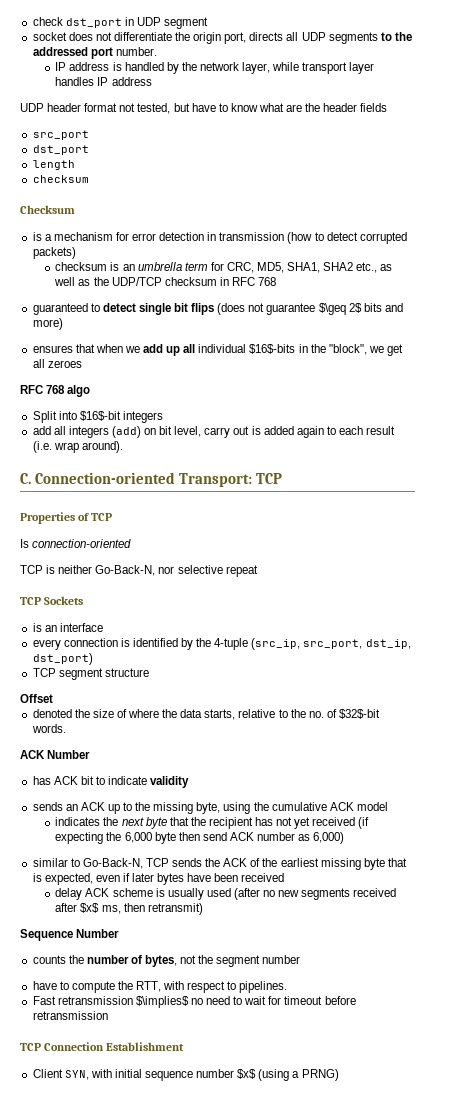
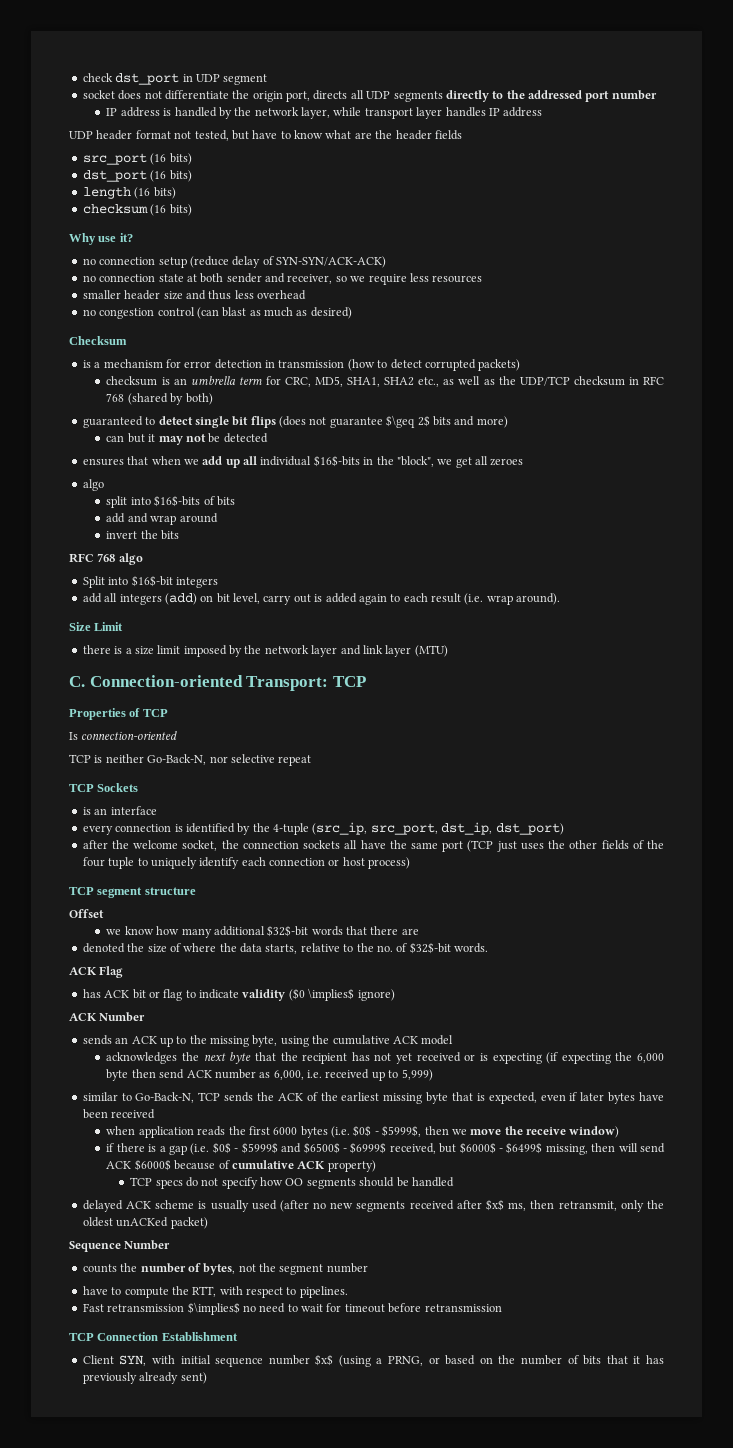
(378, 38) none -> [445,90,489,102] directly
[115,47,157,56] number. -> [611,90,657,100] number
[32,145,89,155] // dst_port -> [150,153,192,165] [82,170,192,182] (16 bits) // dst_port (16 bits)
[32,175,89,183] // checksum -> [134,187,176,199] [82,204,192,216] [69,233,133,245] [82,256,386,268] [82,273,483,285] [82,290,306,300] [82,307,352,319] (16 bits) // checksum (16 bits) // Why use it? // no connection setup (reduce delay of SYN-SYN/ACK-ACK) // no connection state at both sender and receiver, so we require less resources // smaller header size and thus less overhead // no congestion control (can blast as much as desired)
(277, 281) none -> [127,393,213,405] (shared by both)
(63, 324) none -> [106,433,268,445] // can but it may not be detected
(82, 364) none -> [82,479,104,491] [106,495,235,508] [106,513,218,525] [106,530,180,540] // algo // split into $16$-bits of bits // add and wrap around // invert the bits
(123, 447) none -> [69,622,124,631] [82,645,448,657] // Size Limit // there is a size limit imposed by the network layer and link layer (MTU)
[32,668,149,680] [20,694,53,703] TCP segment structure // Offset -> [82,840,664,852] [82,857,411,869] [69,887,196,898] [69,909,104,918] [106,925,419,938] after the welcome socket, the connection sockets all have the same port (TCP just uses the other fields of the four tuple to uniquely identify each connection or host process) // TCP segment structure // Offset // we know how many additional $32$-bit words that there are
[47,750,91,759] Number -> [99,966,124,978] Flag
(94, 780) none -> [148,989,183,1001] or flag
(190, 782) none -> [288,988,395,1001] [69,1012,146,1022] ($0 \implies$ ignore) // ACK Number
[55,817,101,826] indicates -> [106,1052,178,1064] acknowledges
(356, 821) none -> [464,1053,542,1064] or is expecting
[313,832,345,844] 6,000) -> [273,1069,433,1081] 6,000, i.e. received up to 5,999)
[55,888,83,900] delay -> [106,1125,620,1138] [106,1142,666,1155] [106,1159,376,1172] [130,1177,454,1189] [82,1200,123,1212] when application reads the first 6000 bytes (i.e. $0$ - $5999$, then we move the receive window) // if there is a gap (i.e. $0$ - $5999$ and $6500$ - $6999$ received, but $6000$ - $6499$ missing, then will send ACK $6000$ because of cumulative ACK property) // TCP specs do not specify how OO segments should be handled // delayed
[147,903,203,915] retransmit) -> [558,1200,664,1212] [82,1217,208,1229] retransmit, only the oldest unACKed packet)
[301,1069,339,1081] PRNG) -> [388,1355,665,1366] [82,1372,207,1384] PRNG, or based on the number of bits that it has previously already sent)

